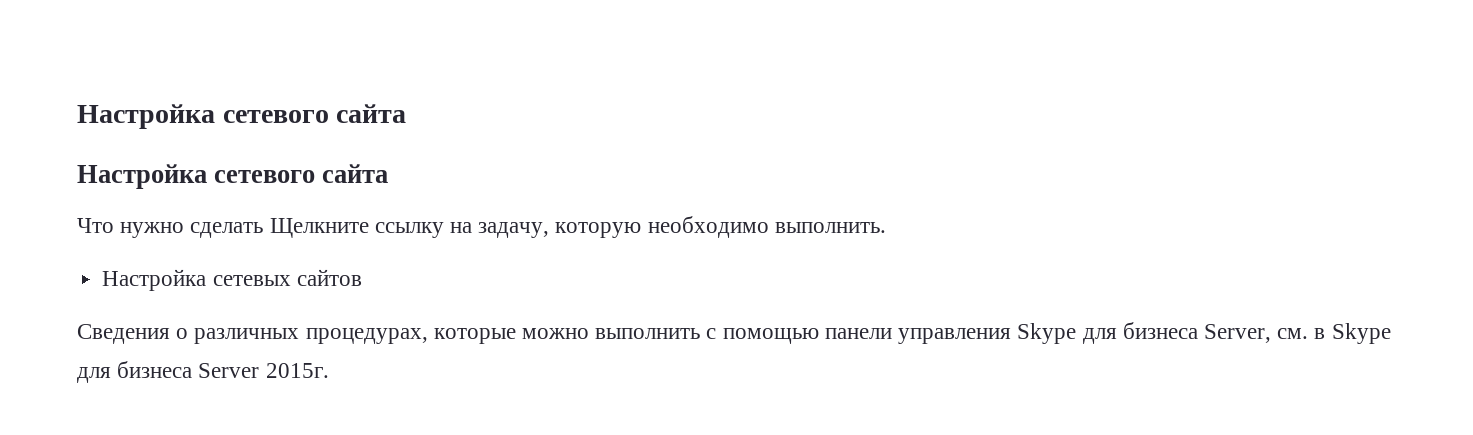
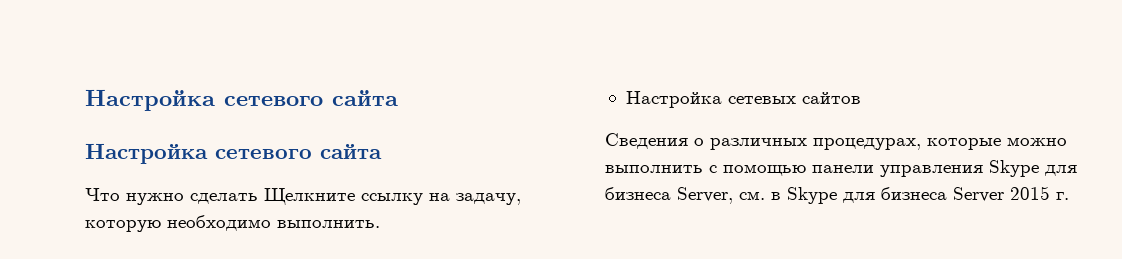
[265,363,329,378] 2015г. -> [1010,186,1069,200] 2015 г.

